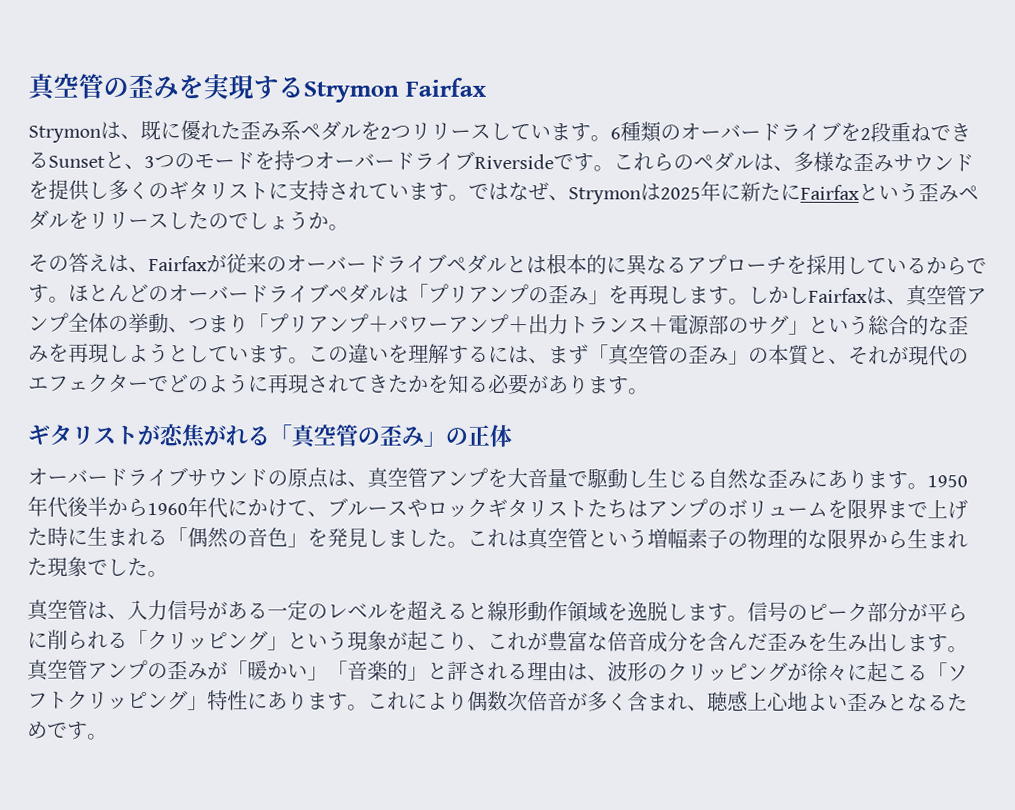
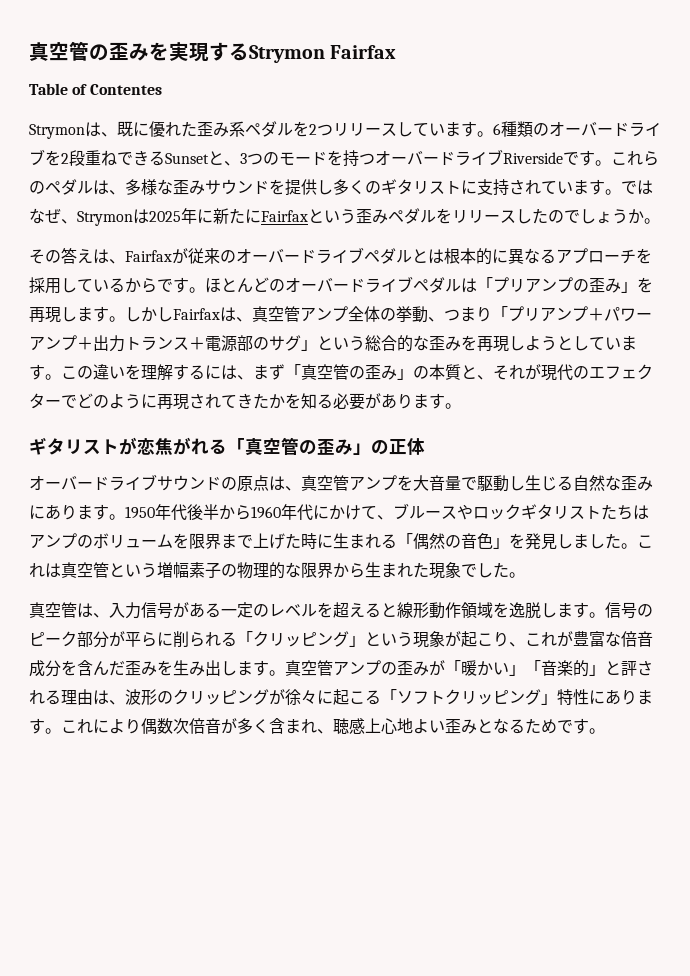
(487, 87) none -> [29,83,162,95] // Table of Contentes

